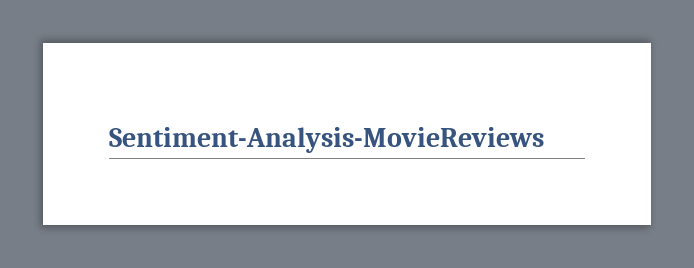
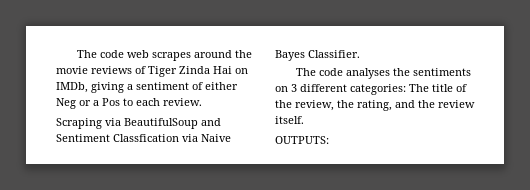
[109,127,544,153] Sentiment-Analysis-MovieReviews -> [77,50,253,61] [56,66,248,77] [56,82,238,93] [56,98,202,109] [56,118,221,129] [56,134,231,142] [275,50,360,61] [296,68,472,79] [275,84,467,95] [275,100,475,111] [275,116,304,124] [275,136,329,144] The code web scrapes around the movie reviews of Tiger Zinda Hai on IMDb, giving a sentiment of either Neg or a Pos to each review. // Scraping via BeautifulSoup and Sentiment Classfication via Naive Bayes Classifier. // The code analyses the sentiments on 3 different categories: The title of the review, the rating, and the review itself. // OUTPUTS:

